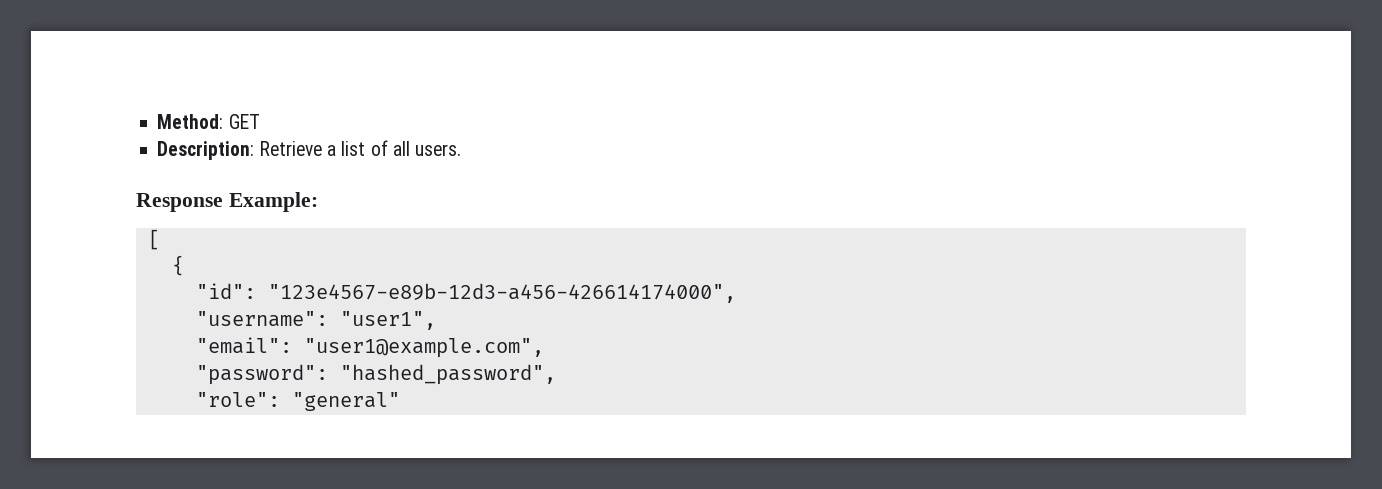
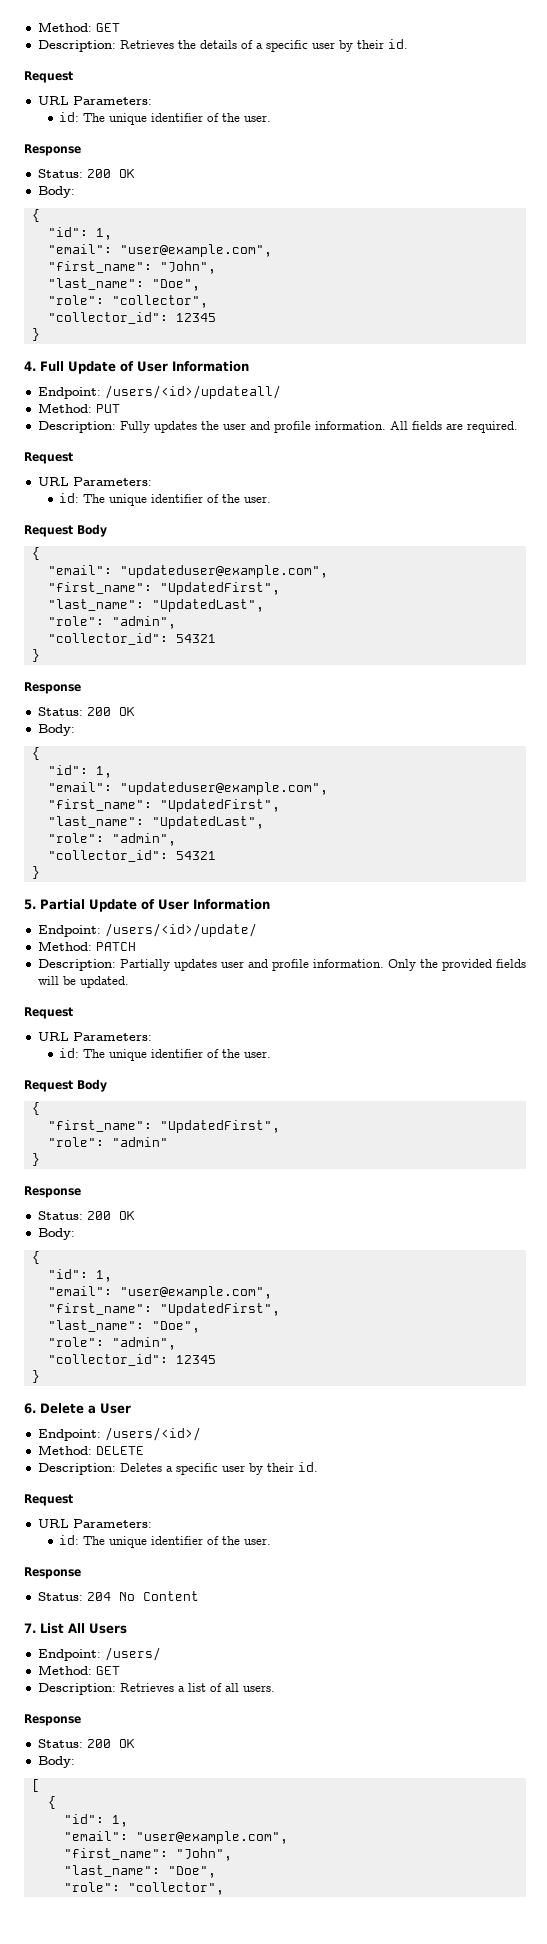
[157,114,260,129] [157,141,322,160] Method: GET // Description: Retrieve -> [37,22,120,32] [37,39,408,52] [24,71,73,83] [37,96,152,105] [59,112,272,125] [24,144,81,156] [37,169,135,178] [37,186,75,198] [31,209,40,222] [47,227,112,240] [47,244,272,257] [47,261,216,274] [47,278,200,291] [47,295,208,308] [47,312,216,324] [31,328,40,341] [24,361,249,374] [37,385,281,399] [37,403,120,413] [37,421,518,433] [24,452,73,464] [37,477,152,486] [59,493,272,506] [24,524,107,537] [31,547,40,560] [47,565,328,578] [47,582,280,595] [47,599,264,612] [47,616,176,629] [47,633,216,645] [31,649,40,662] [24,682,81,694] [37,707,135,716] [37,724,75,736] [31,747,40,760] [47,765,112,778] [47,782,328,795] [47,799,280,812] [47,816,264,829] [47,833,176,846] [47,850,216,862] [31,866,40,879] [24,899,270,912] [37,923,257,937] [37,941,136,951] [37,959,526,971] [37,976,129,988] [24,1007,73,1019] [37,1032,152,1041] [59,1048,272,1061] [24,1079,107,1092] [31,1102,40,1115] [47,1120,280,1133] [47,1137,168,1147] [31,1153,40,1166] [24,1186,81,1198] [37,1211,135,1220] [37,1228,75,1240] [31,1251,40,1264] [47,1269,112,1282] [47,1286,272,1299] [47,1303,280,1316] [47,1320,200,1333] [47,1337,176,1350] [47,1354,216,1366] [31,1370,40,1383] [24,1403,131,1414] [37,1427,201,1441] [37,1445,144,1455] [37,1462,318,1475] [24,1494,73,1506] [37,1519,152,1528] [59,1535,272,1548] [24,1567,81,1579] [37,1591,199,1601] [24,1623,127,1634] [37,1647,161,1661] [37,1665,120,1675] [37,1683,174,1695] Method: GET // Description: Retrieves the details of a specific user by their id. // Request // URL Parameters: // id: The unique identifier of the user. // Response // Status: 200 OK // Body: // { // "id": 1, // "email": "user@example.com", // "first_name": "John", // "last_name": "Doe", // "role": "collector", // "collector_id": 12345 // } // 4. Full Update of User Information // Endpoint: /users/<id>/updateall/ // Method: PUT // Description: Fully updates the user and profile information. All fields are required. // Request // URL Parameters: // id: The unique identifier of the user. // Request Body // { // "email": "updateduser@example.com", // "first_name": "UpdatedFirst", // "last_name": "UpdatedLast", // "role": "admin", // "collector_id": 54321 // } // Response // Status: 200 OK // Body: // { // "id": 1, // "email": "updateduser@example.com", // "first_name": "UpdatedFirst", // "last_name": "UpdatedLast", // "role": "admin", // "collector_id": 54321 // } // 5. Partial Update of User Information // Endpoint: /users/<id>/update/ // Method: PATCH // Description: Partially updates user and profile information. Only the provided fields will be updated. // Request // URL Parameters: // id: The unique identifier of the user. // Request Body // { // "first_name": "UpdatedFirst", // "role": "admin" // } // Response // Status: 200 OK // Body: // { // "id": 1, // "email": "user@example.com", // "first_name": "UpdatedFirst", // "last_name": "Doe", // "role": "admin", // "collector_id": 12345 // } // 6. Delete a User // Endpoint: /users/<id>/ // Method: DELETE // Description: Deletes a specific user by their id. // Request // URL Parameters: // id: The unique identifier of the user. // Response // Status: 204 No Content // 7. List All Users // Endpoint: /users/ // Method: GET // Description: Retrieves
[228,192,318,212] Example: -> [37,1739,135,1748] [37,1756,75,1768] // Status: 200 OK // Body:
[267,283,736,303] [195,311,436,330] [195,337,544,358] [195,364,556,385] [195,392,400,411] "123e4567-e89b-12d3-a456-426614174000", // "username": "user1", // "email": "user1@example.com", // "password": "hashed_password", // "role": "general" -> [111,1815,128,1827] [63,1831,288,1844] [63,1848,232,1861] [63,1865,216,1878] [63,1882,224,1895] 1, // "email": "user@example.com", // "first_name": "John", // "last_name": "Doe", // "role": "collector",

